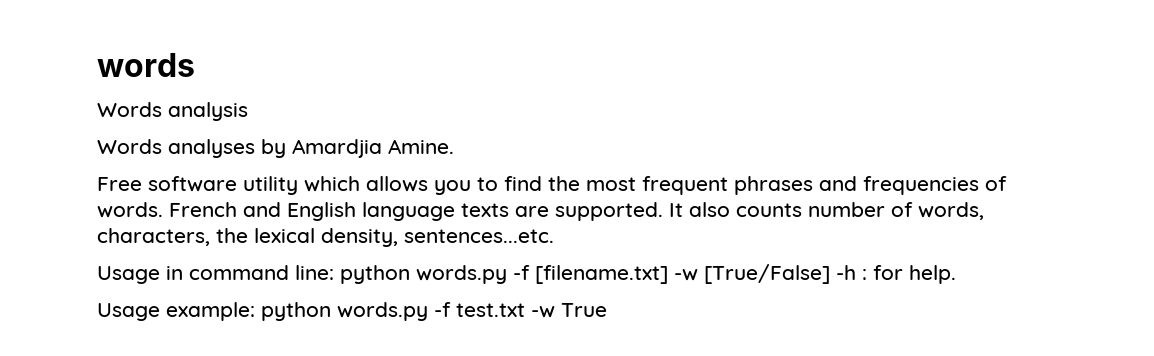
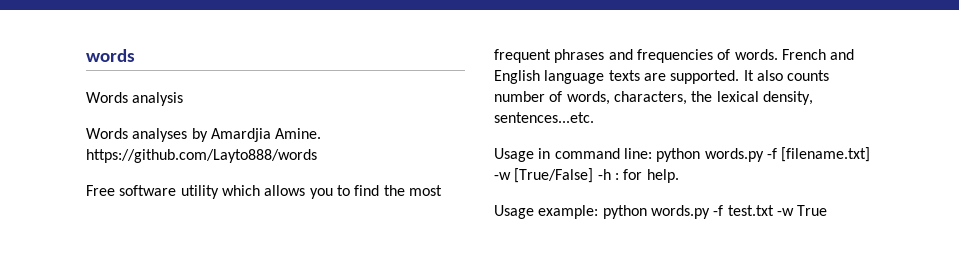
(454, 146) none -> [86,149,317,163] https://github.com/Layto888/words

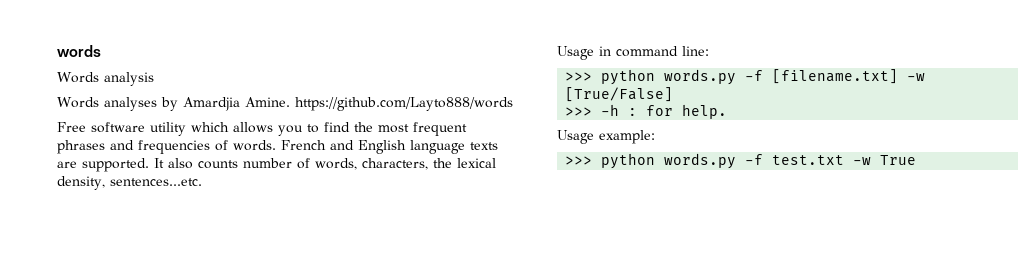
(652, 153) none -> [565,72,593,81] // >>>
(594, 175) none -> [565,107,593,116] // >>>
(599, 212) none -> [565,156,593,165] // >>>

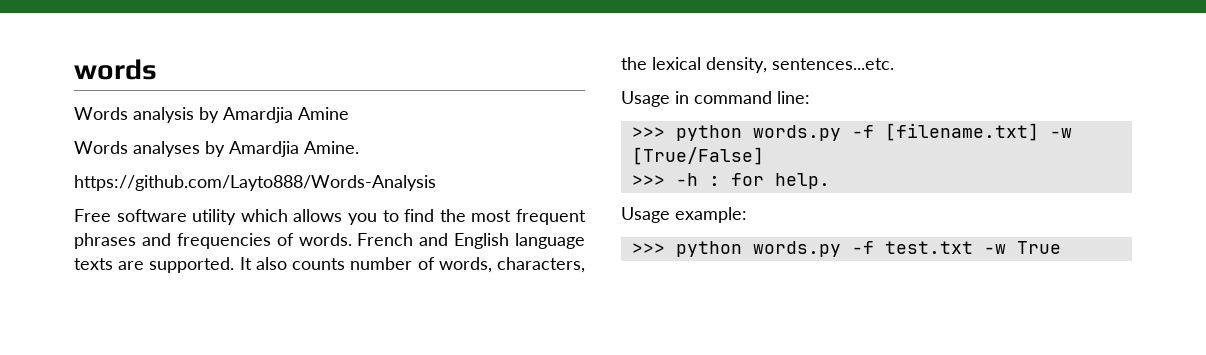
(154, 79) none -> [199,107,349,123] by Amardjia Amine
[295,97,513,111] https://github.com/Layto888/words -> [74,175,436,191] // https://github.com/Layto888/Words-Analysis

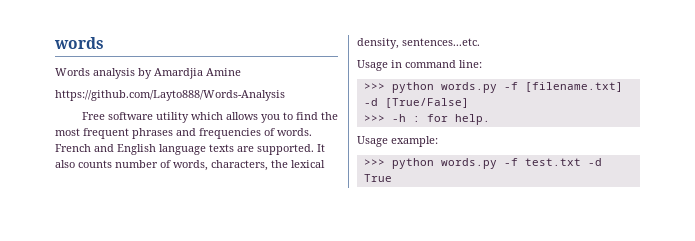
[74,141,359,157] // Words analyses by Amardjia Amine. -> (241, 72) none
[1049,128,1072,138] -w -> [363,98,378,106] -d
[983,244,1006,254] -w -> [587,158,602,166] -d

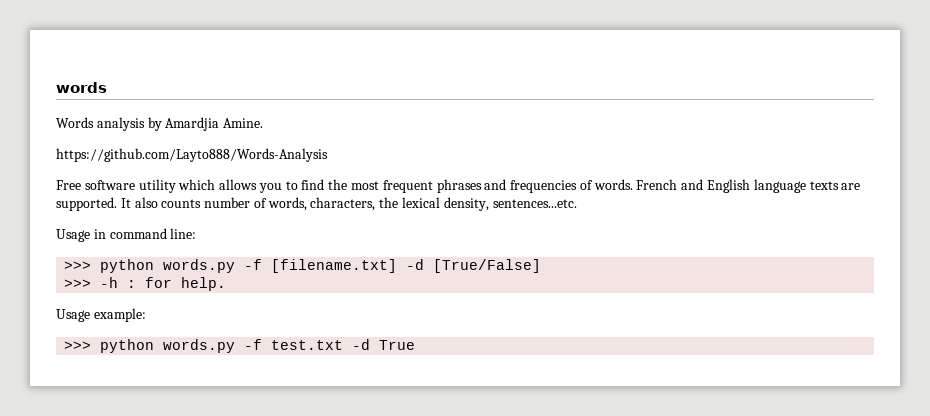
[206,68,241,76] Amine -> [223,118,264,128] Amine.

